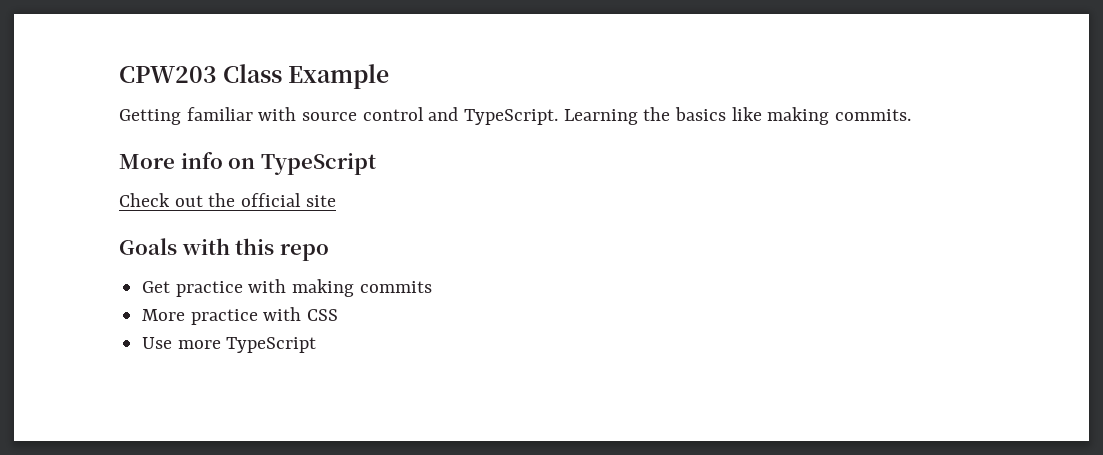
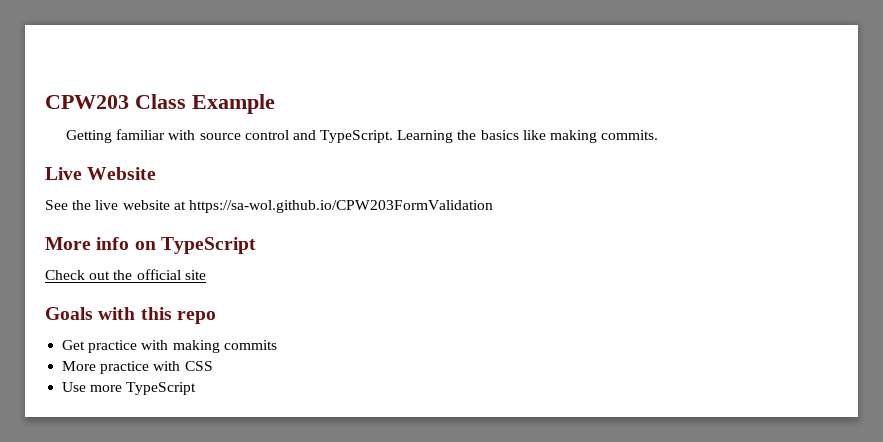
(912, 115) none -> [45,167,157,180] [45,200,493,213] // Live Website // See the live website at https://sa-wol.github.io/CPW203FormValidation

